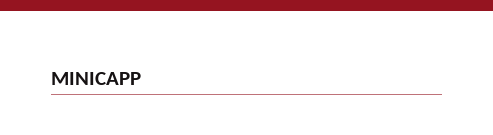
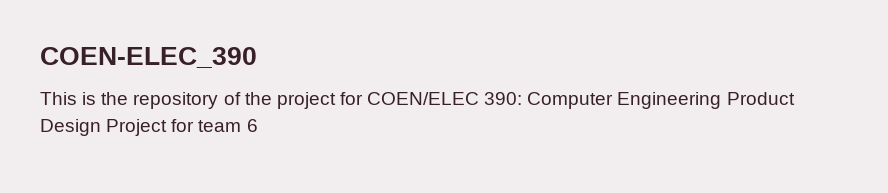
[51,72,141,85] MINICAPP -> [40,47,257,68] [40,92,795,109] [40,119,258,136] COEN-ELEC_390 // This is the repository of the project for COEN/ELEC 390: Computer Engineering Product Design Project for team 6

